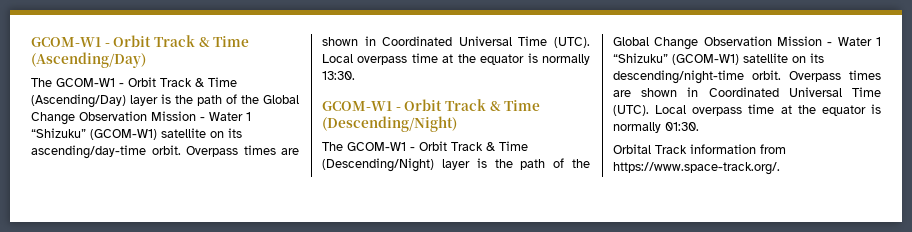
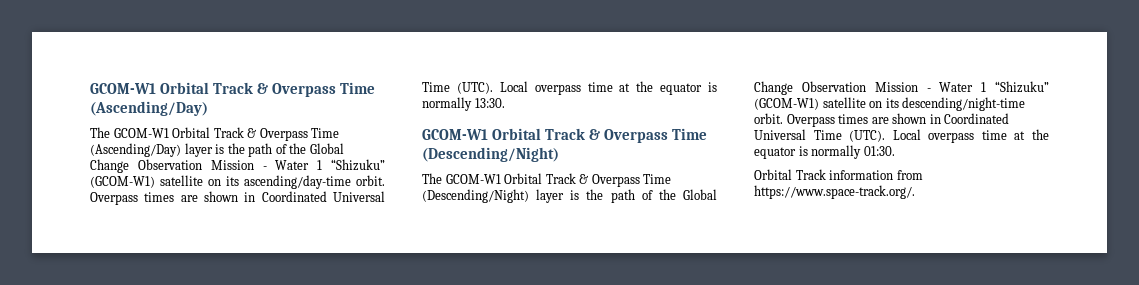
[31,35,210,47] GCOM-W1 - Orbit Track & -> [90,82,337,97] GCOM-W1 Orbital Track & Overpass
[119,77,205,87] - Orbit Track & -> [172,127,308,141] Orbital Track & Overpass
[395,99,501,111] - Orbit Track & -> [492,128,669,143] Orbital Track & Overpass
[410,141,496,151] - Orbit Track & -> [504,173,640,187] Orbital Track & Overpass

